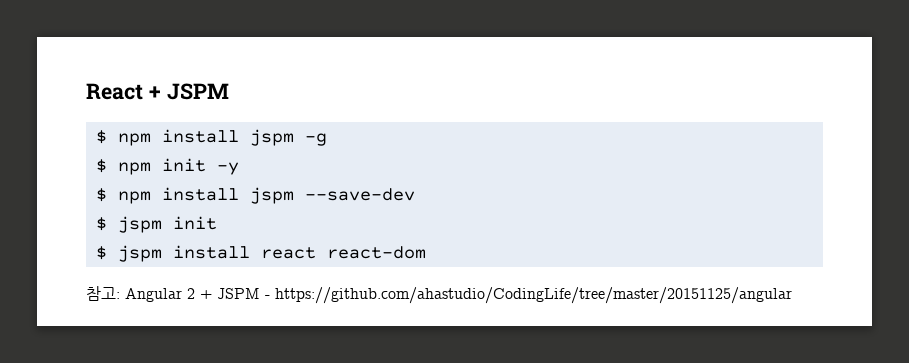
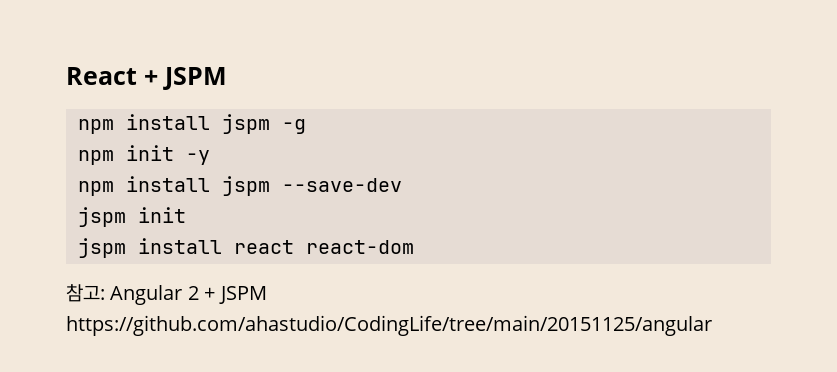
[95,130,107,144] $ -> (227, 78) none
[95,159,107,173] $ -> (306, 126) none
[95,188,107,202] $ -> (210, 157) none
[95,217,107,231] $ -> (402, 185) none
[95,246,107,260] $ -> (186, 215) none
[265,287,792,304] - https://github.com/ahastudio/CodingLife/tree/master/20151125/angular -> [66,315,712,336] https://github.com/ahastudio/CodingLife/tree/main/20151125/angular

